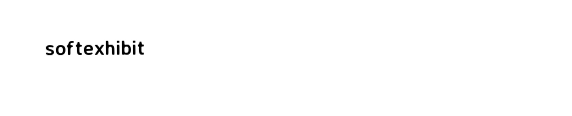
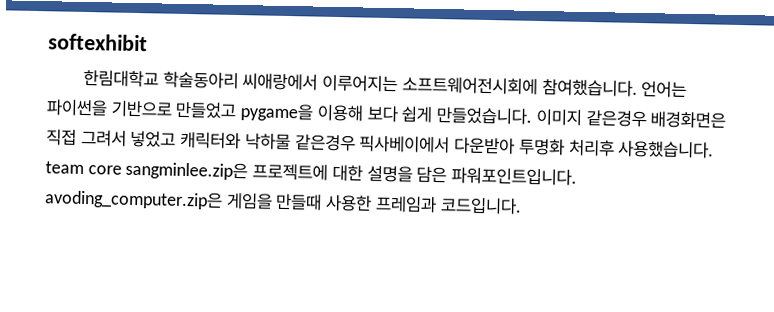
(145, 48) none -> [83,69,688,98] [46,99,727,129] [46,129,715,159] [45,160,578,186] [44,189,522,215] // 한림대학교 학술동아리 씨애랑에서 이루어지는 소프트웨어전시회에 참여했습니다. 언어는 파이썬을 기반으로 만들었고 pygame을 이용해 보다 쉽게 만들었습니다. 이미지 같은경우 배경화면은 직접 그려서 넣었고 캐릭터와 낙하물 같은경우 픽사베이에서 다운받아 투명화 처리후 사용했습니다. team core sangminlee.zip은 프로젝트에 대한 설명을 담은 파워포인트입니다. avoding_computer.zip은 게임을 만들때 사용한 프레임과 코드입니다.

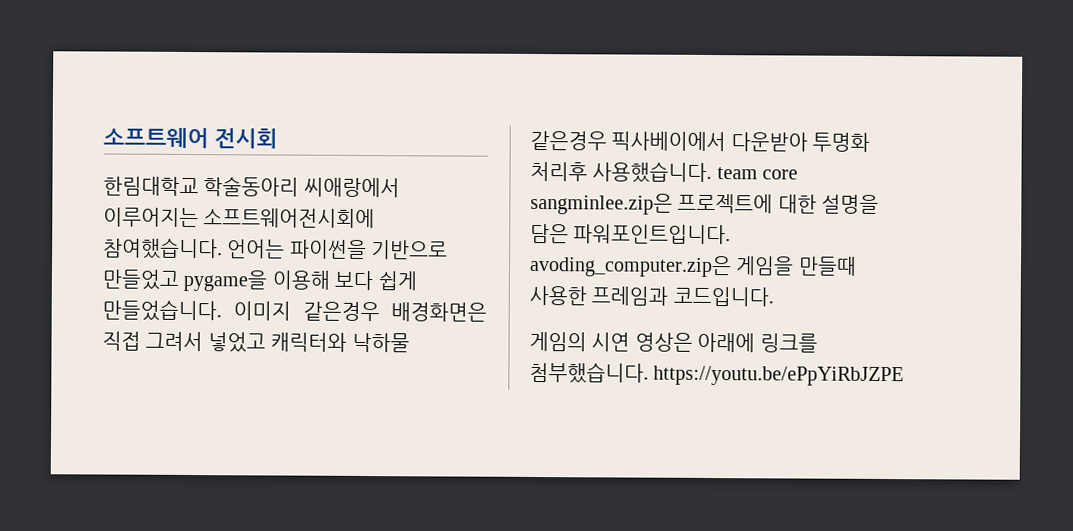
[48,33,148,52] softexhibit -> [103,127,278,149] 소프트웨어 전시회
(522, 206) none -> [529,331,818,353] [529,361,905,387] // 게임의 시연 영상은 아래에 링크를 첨부했습니다. https://youtu.be/ePpYiRbJZPE

